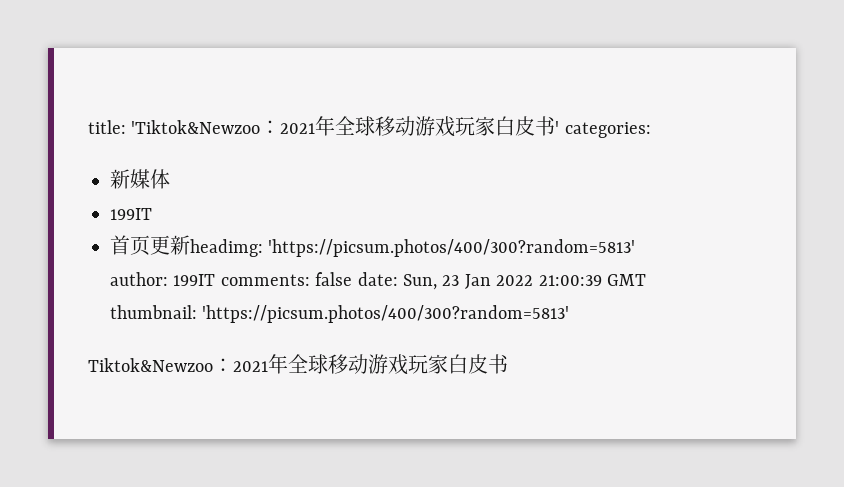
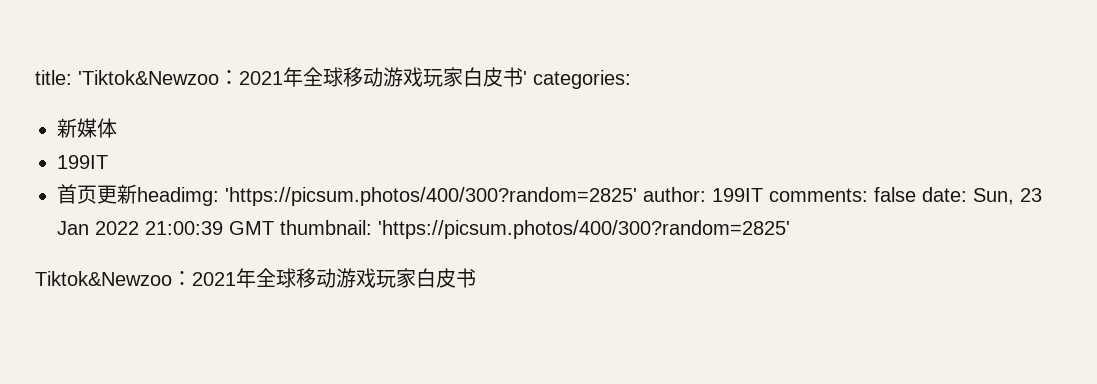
[268,239,636,257] 'https://picsum.photos/400/300?random=5813' -> [225,187,637,206] 'https://picsum.photos/400/300?random=2825'
[202,305,570,323] 'https://picsum.photos/400/300?random=5813' -> [378,220,790,239] 'https://picsum.photos/400/300?random=2825'

